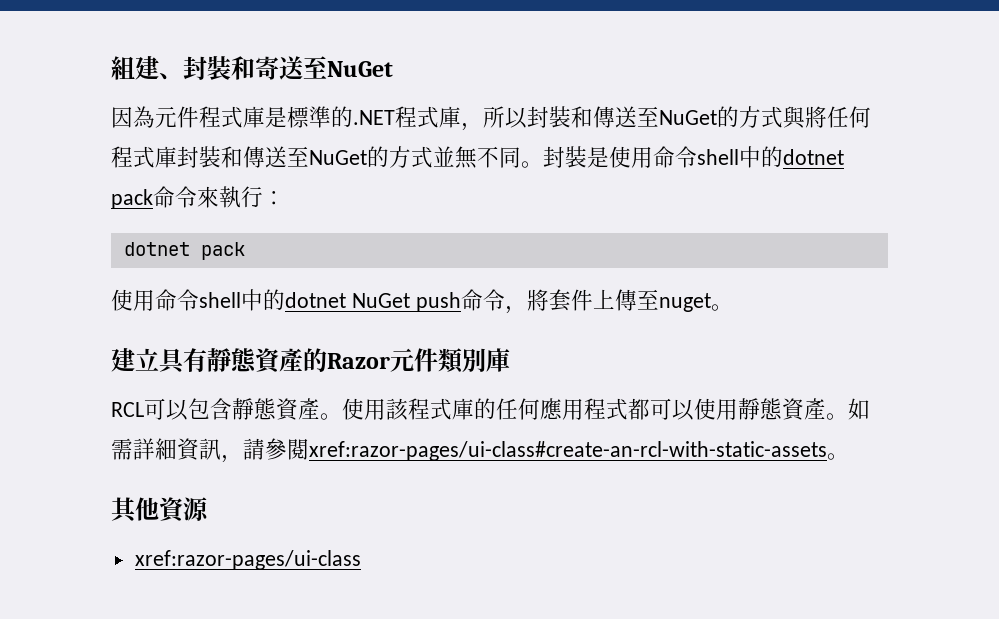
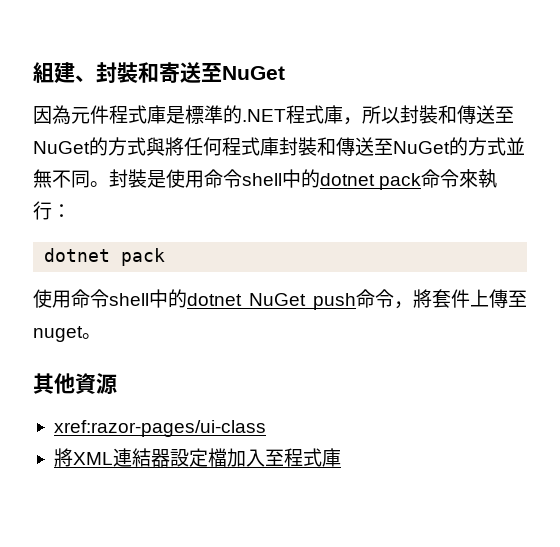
[111,348,510,374] [111,398,870,421] [111,438,849,463] [111,497,209,523] [134,550,361,570] 建立具有靜態資產的Razor元件類別庫 // RCL可以包含靜態資產。使用該程式庫的任何應用程式都可以使用靜態資產。如需詳細資訊，請參閱xref:razor-pages/ui-class#create-an-rcl-with-static-assets。 // 其他資源 // xref:razor-pages/ui-class -> [33,373,117,395] [53,420,266,437] [53,448,341,467] 其他資源 // xref:razor-pages/ui-class // 將XML連結器設定檔加入至程式庫

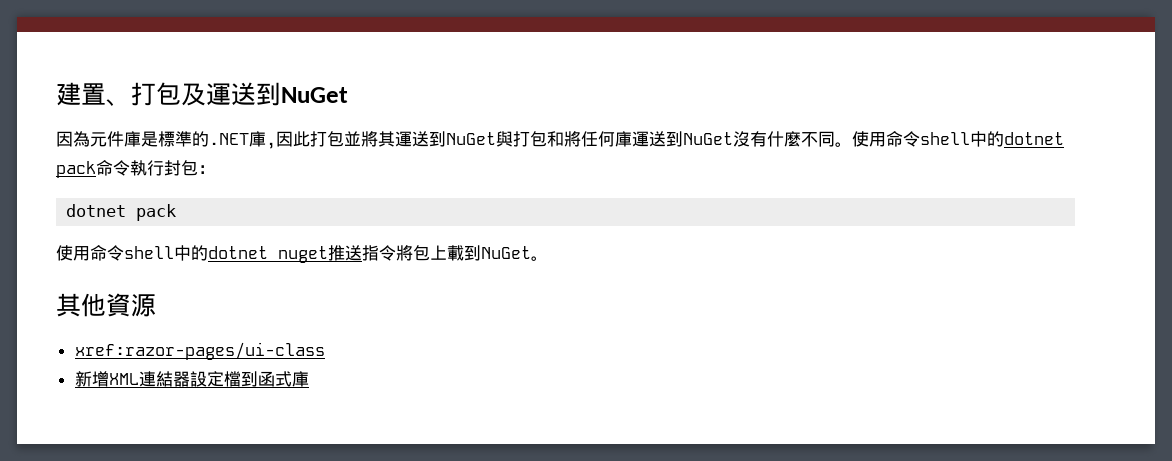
[33,62,222,83] 組建、封裝和寄送至 -> [56,82,281,106] 建置、打包及運送到
[109,105,147,124] 程式 -> (124, 139) none
[286,105,514,125] [33,137,525,156] [33,169,166,188] 程式庫，所以封裝和傳送至NuGet的方式與將任何程式庫封裝和傳送至NuGet的方式並無不同。封裝是 -> [249,131,852,149] 庫,因此打包並將其運送到NuGet與打包和將任何庫運送到NuGet沒有什麼不同。
[459,169,498,188] [33,201,52,220] 來執行 -> [130,160,198,176] 執行封包
[249,289,527,310] [33,326,83,342] NuGet push命令，將套件上傳至nuget -> [278,245,531,263] nuget推送指令將包上載到NuGet
[53,448,73,467] 將 -> [74,371,109,387] 新增
[226,448,303,467] 加入至程 -> [240,371,275,387] 到函

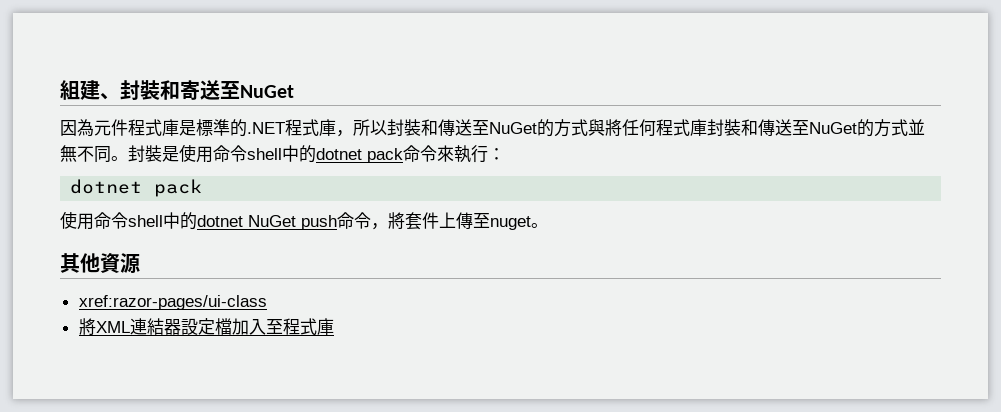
[56,82,281,106] 建置、打包及運送到 -> [60,80,240,100] 組建、封裝和寄送至
(124, 139) none -> [128,119,162,136] 程式
[249,131,852,149] 庫,因此打包並將其運送到NuGet與打包和將任何庫運送到NuGet沒有什麼不同。 -> [285,119,925,137] [60,145,179,163] 程式庫，所以封裝和傳送至NuGet的方式與將任何程式庫封裝和傳送至NuGet的方式並無不同。封裝是
[130,160,198,176] 執行封包 -> [437,145,488,163] 來執行
[278,245,531,263] nuget推送指令將包上載到NuGet -> [248,212,531,230] NuGet push命令，將套件上傳至nuget
[74,371,109,387] 新增 -> [78,318,96,335] 將
[240,371,275,387] 到函 -> [231,318,300,335] 加入至程

